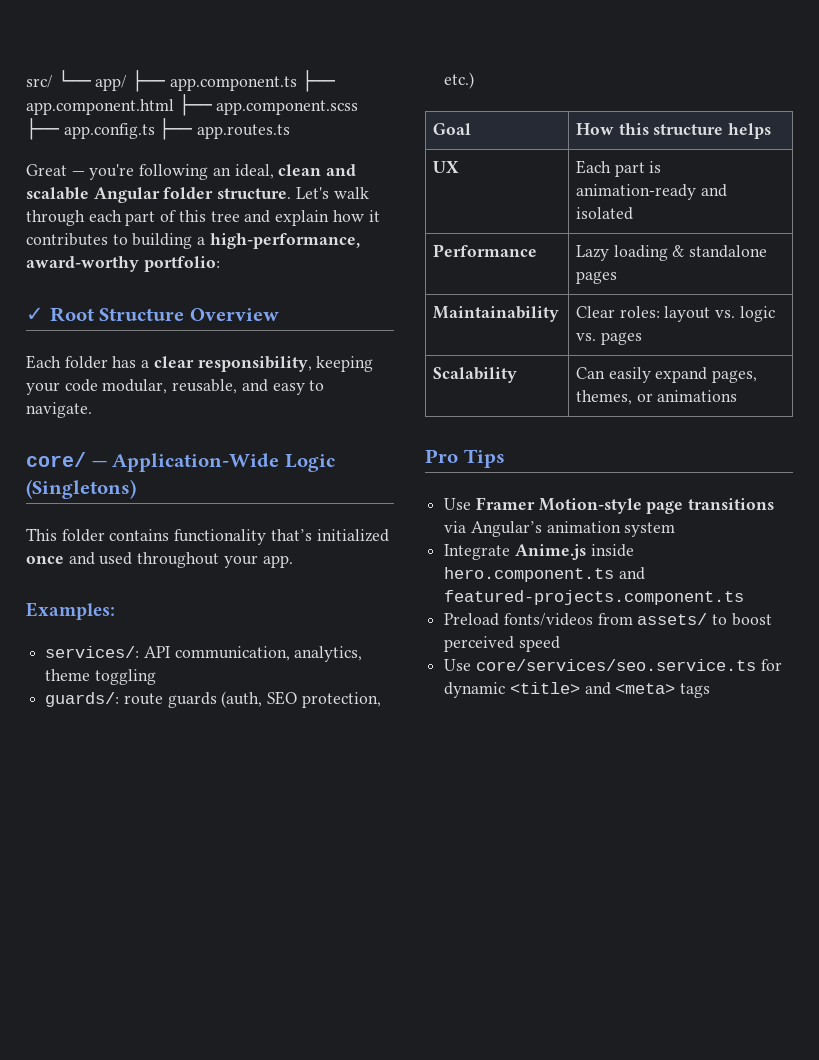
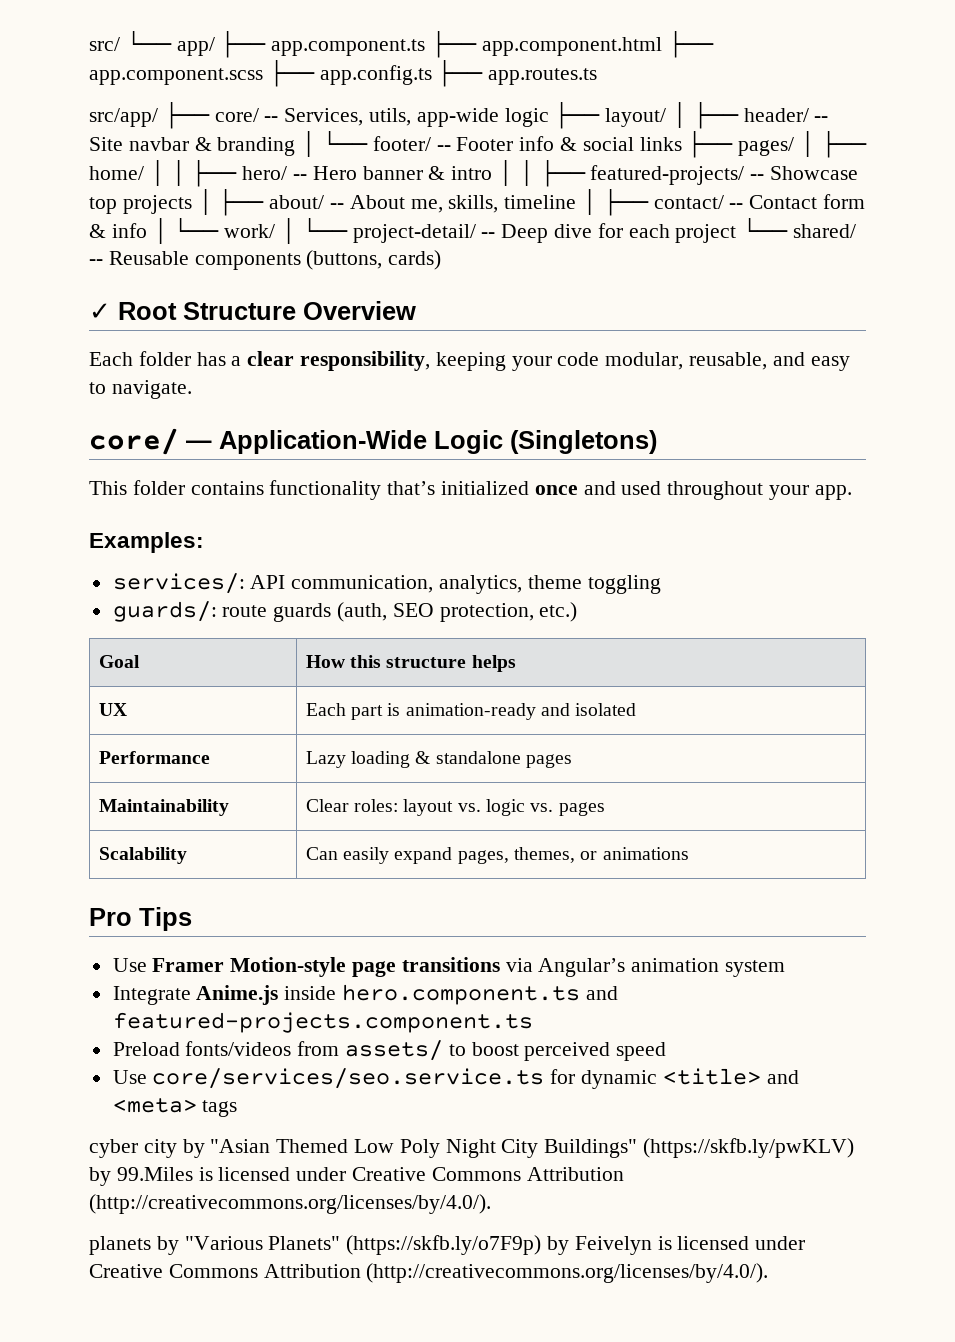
[26,164,357,180] [26,187,369,203] [26,210,380,226] [26,233,360,249] [26,256,220,272] Great — you're following an ideal, clean and scalable Angular folder structure. Let's walk through each part of this tree and explain how it contributes to building a high-performance, award-worthy portfolio: -> [89,102,829,129] [89,131,867,158] [89,160,859,187] [89,189,866,216] [89,218,857,244] [89,250,442,270] src/app/ ├── core/ -- Services, utils, app-wide logic ├── layout/ │ ├── header/ -- Site navbar & branding │ └── footer/ -- Footer info & social links ├── pages/ │ ├── home/ │ │ ├── hero/ -- Hero banner & intro │ │ ├── featured-projects/ -- Showcase top projects │ ├── about/ -- About me, skills, timeline │ ├── contact/ -- Contact form & info │ └── work/ │ └── project-detail/ -- Deep dive for each project └── shared/ -- Reusable components (buttons, cards)
(711, 690) none -> [89,1138,855,1158] [89,1167,624,1186] [89,1194,491,1214] [89,1235,806,1255] [89,1263,769,1283] // cyber city by "Asian Themed Low Poly Night City Buildings" (https://skfb.ly/pwKLV) by 99.Miles is licensed under Creative Commons Attribution (http://creativecommons.org/licenses/by/4.0/). // planets by "Various Planets" (https://skfb.ly/o7F9p) by Feivelyn is licensed under Creative Commons Attribution (http://creativecommons.org/licenses/by/4.0/).

